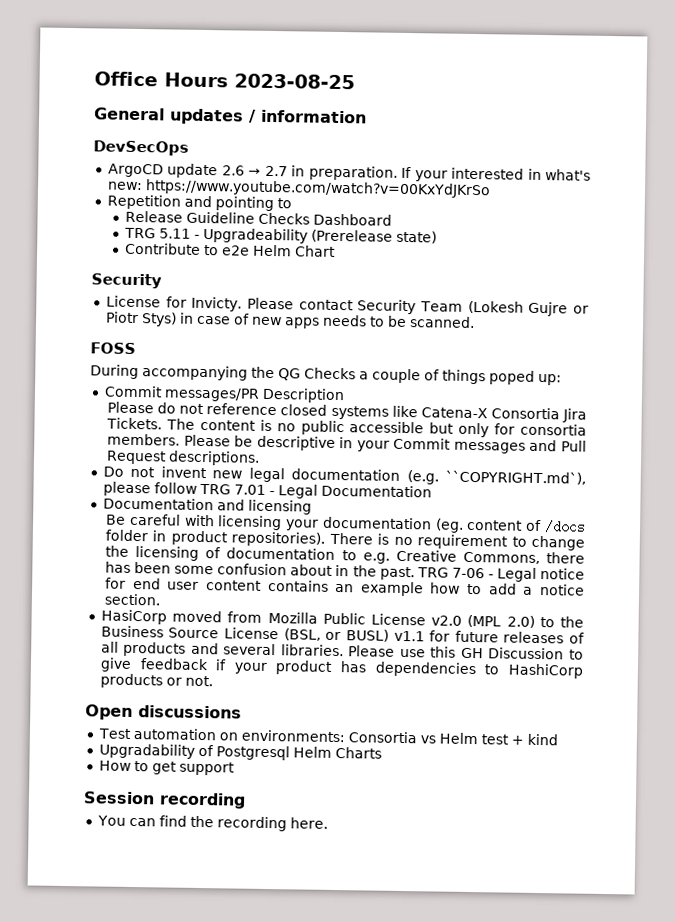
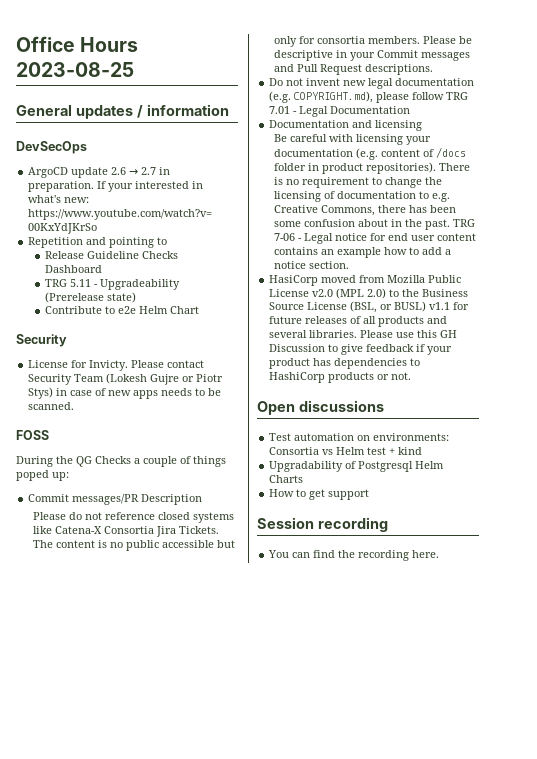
[142,365,248,381] accompanying -> (53, 461) none
[445,470,587,485] ``COPYRIGHT.md`), -> [294,91,374,103] COPYRIGHT.md),
[434,518,464,533] (eg. -> [355,148,378,160] (e.g.

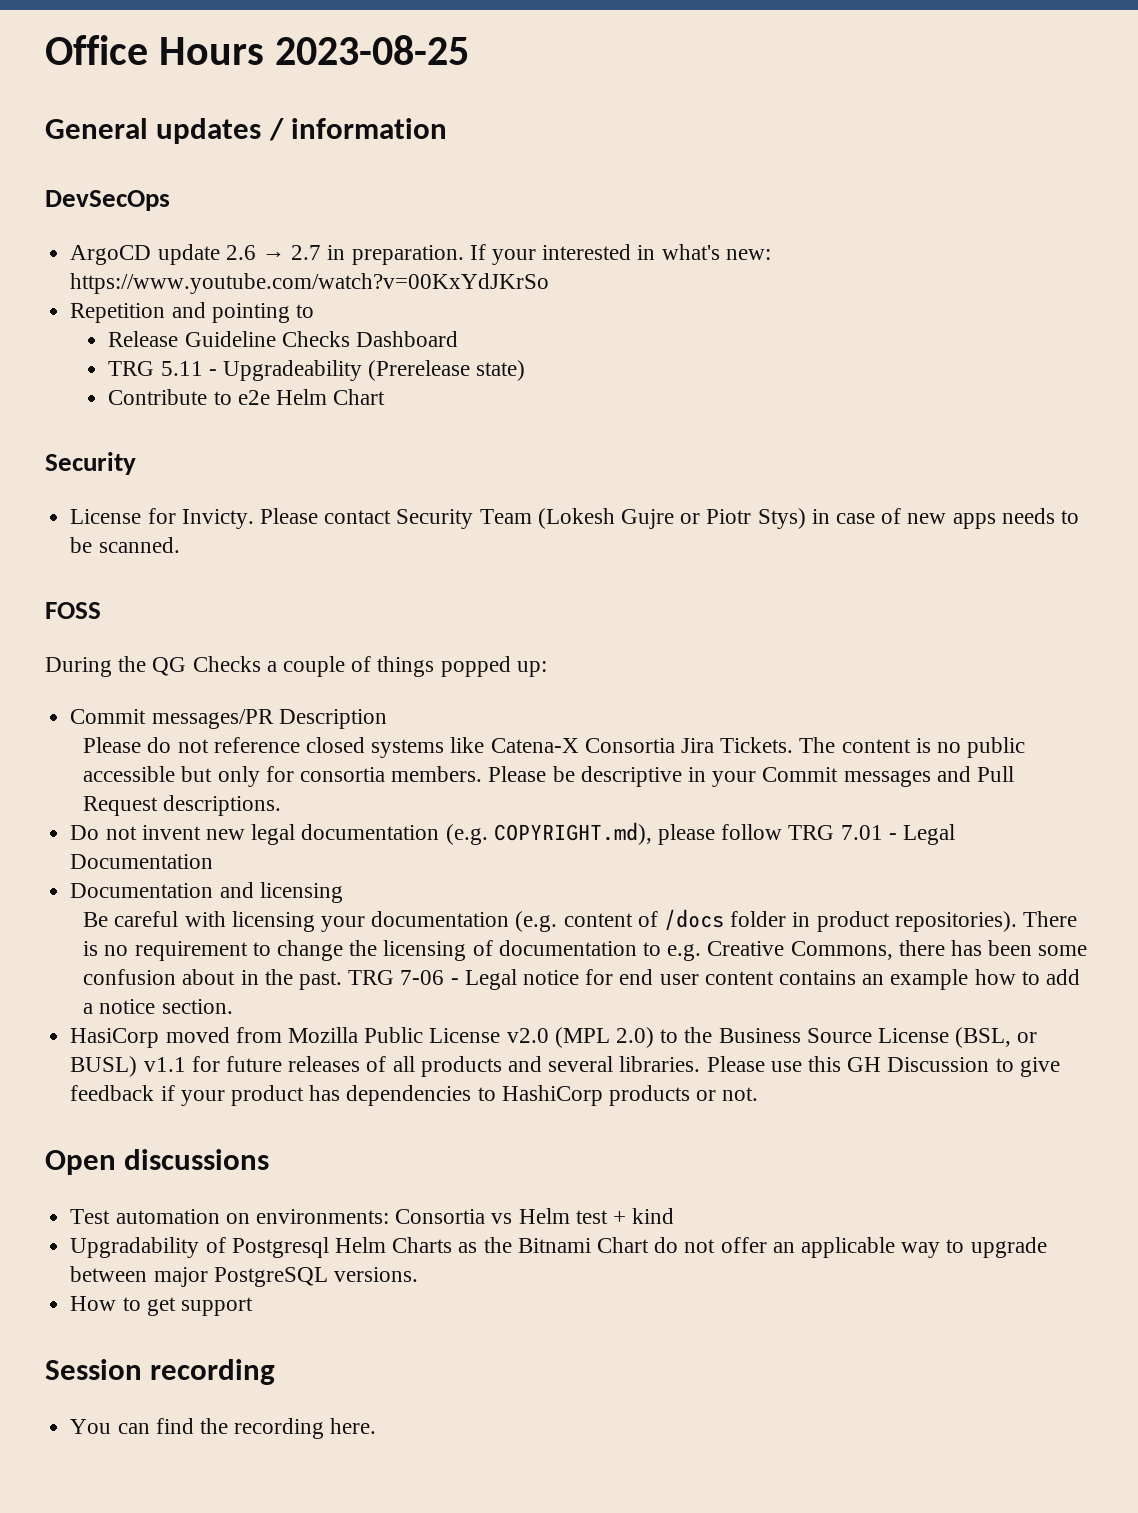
[16,470,49,481] poped -> [440,656,511,677] popped
(304, 479) none -> [458,1237,1047,1258] [70,1266,418,1287] as the Bitnami Chart do not offer an applicable way to upgrade between major PostgreSQL versions.

